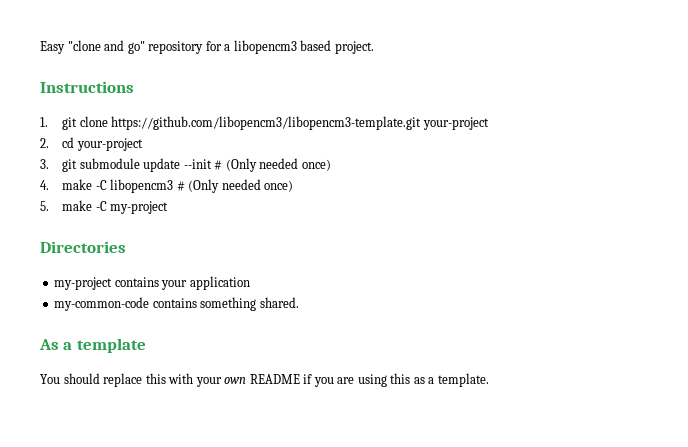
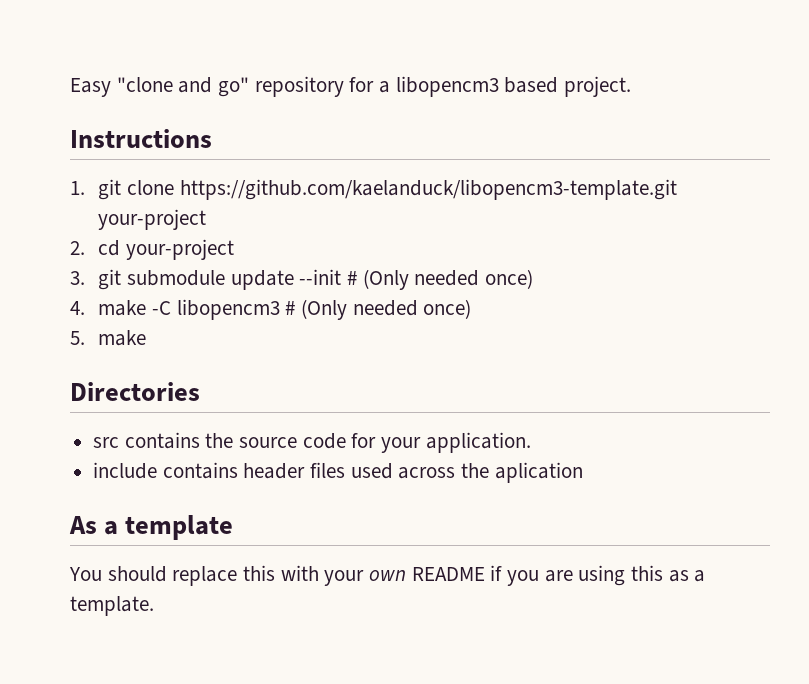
[111,116,422,130] https://github.com/libopencm3/libopencm3-template.git -> [179,179,677,200] https://github.com/kaelanduck/libopencm3-template.git
[95,201,169,214] -C my-project -> (147, 338) none
[54,276,250,290] [54,297,299,311] my-project contains your application // my-common-code contains something shared. -> [93,432,531,453] [93,462,583,483] src contains the source code for your application. // include contains header files used across the aplication

